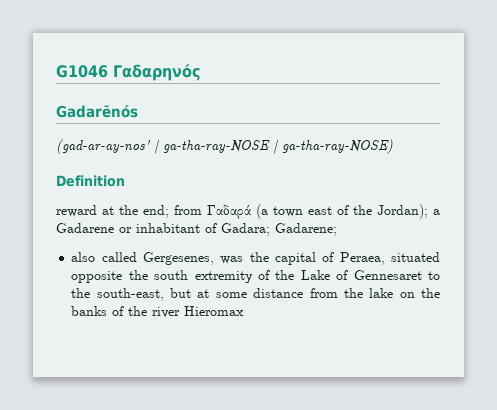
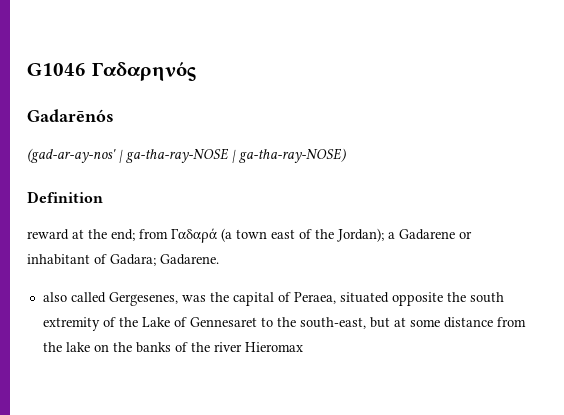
[275,223,337,236] Gadarene; -> [160,254,219,265] Gadarene.

